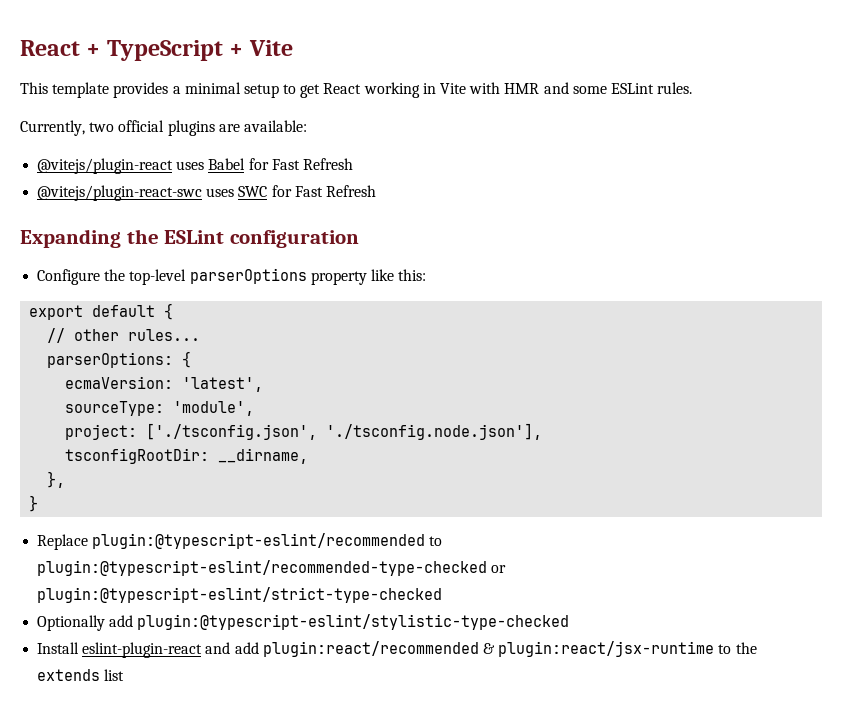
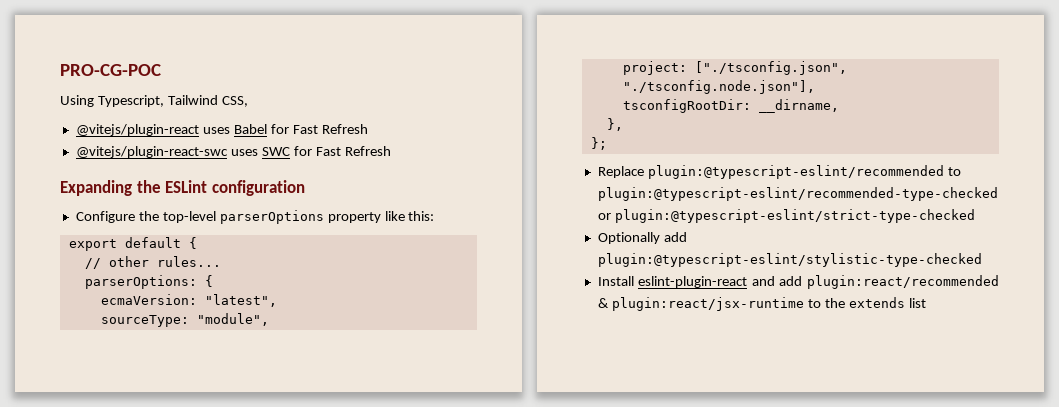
[20,40,293,61] [20,82,693,98] [20,120,307,136] React + TypeScript + Vite // This template provides a minimal setup to get React working in Vite with HMR and some ESLint rules. // Currently, two official plugins are available: -> [60,64,161,76] [60,95,248,107] PRO-CG-POC // Using Typescript, Tailwind CSS,
[182,377,264,392] 'latest', -> [204,294,277,307] "latest",
[173,401,255,416] 'module', -> [196,313,269,326] "module",
[146,423,543,440] ['./tsconfig.json', './tsconfig.node.json'], -> [694,61,847,75] [622,80,815,94] ["./tsconfig.json", "./tsconfig.node.json"],
[29,495,39,512] } -> [590,137,607,150] };

